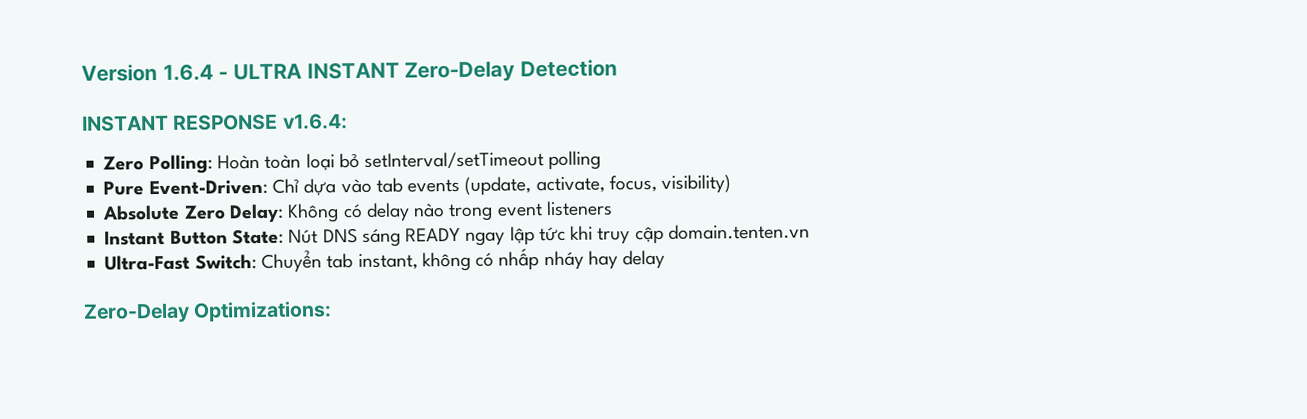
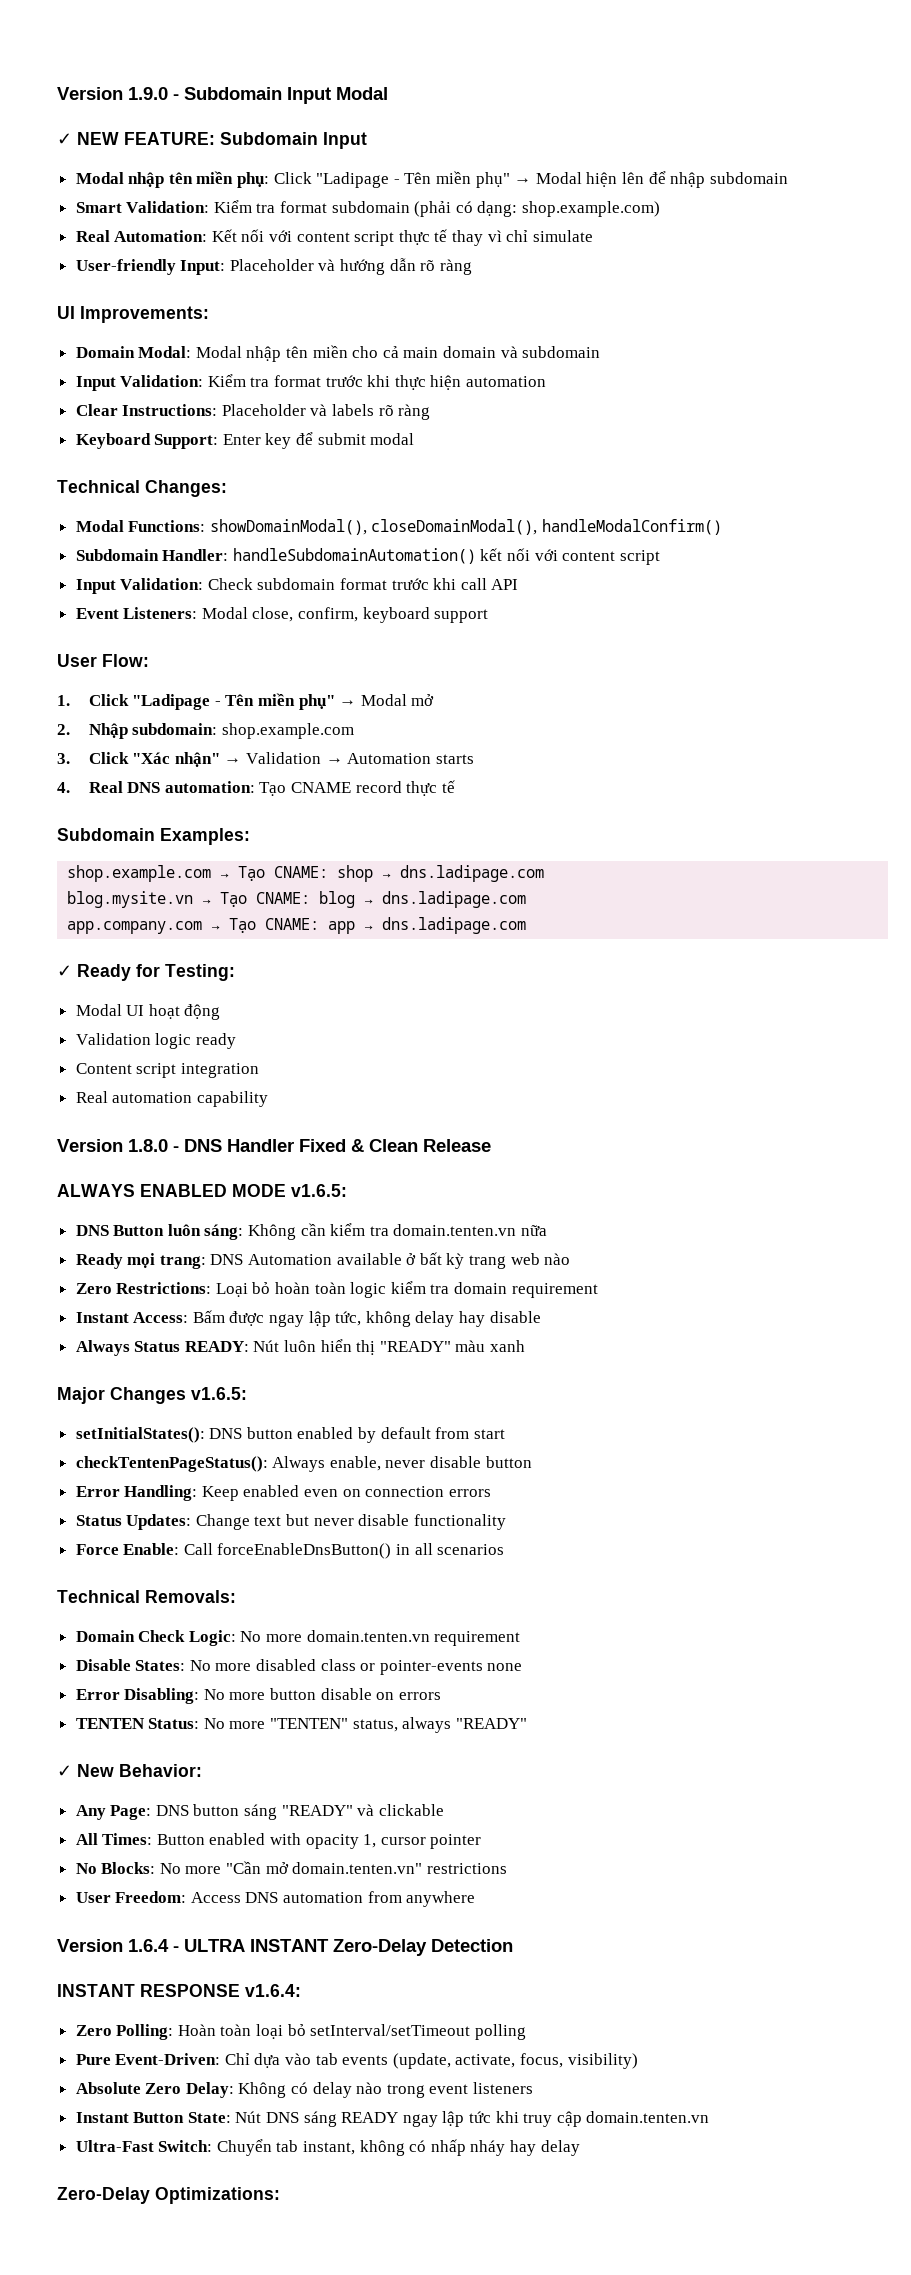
[81,64,158,82] Version -> [57,87,388,104] [57,132,367,149] [75,171,788,188] [75,200,661,217] [75,229,593,246] [75,258,472,275] [57,306,209,323] [75,345,601,362] [75,374,547,391] [75,404,431,420] [75,432,415,449] [57,480,227,497] [75,519,723,535] [75,548,660,565] [75,578,519,594] [75,607,489,623] [57,654,149,667] [57,693,435,710] [57,723,354,739] [57,752,474,767] [57,780,455,796] [57,828,250,845] [67,865,545,882] [67,891,527,908] [67,917,527,934] [57,964,235,981] [75,1004,221,1020] [75,1033,236,1049] [75,1063,259,1078] [75,1091,268,1107] [57,1139,491,1152] [57,1184,347,1197] [75,1223,548,1240] [75,1252,571,1269] [75,1281,598,1298] [75,1310,541,1327] [75,1339,526,1356] [57,1387,247,1404] [75,1427,505,1443] [75,1456,532,1472] [75,1485,491,1501] [75,1514,506,1530] [75,1543,505,1559] [57,1590,236,1603] [75,1630,521,1646] [75,1659,523,1675] [75,1688,441,1704] [75,1717,527,1733] [57,1764,202,1777] [75,1804,444,1820] [75,1833,482,1849] [75,1861,507,1874] [75,1891,476,1907] [57,1939,123,1952] Version 1.9.0 - Subdomain Input Modal // ✓ NEW FEATURE: Subdomain Input // Modal nhập tên miền phụ: Click "Ladipage - Tên miền phụ" → Modal hiện lên để nhập subdomain // Smart Validation: Kiểm tra format subdomain (phải có dạng: shop.example.com) // Real Automation: Kết nối với content script thực tế thay vì chỉ simulate // User-friendly Input: Placeholder và hướng dẫn rõ ràng // UI Improvements: // Domain Modal: Modal nhập tên miền cho cả main domain và subdomain // Input Validation: Kiểm tra format trước khi thực hiện automation // Clear Instructions: Placeholder và labels rõ ràng // Keyboard Support: Enter key để submit modal // Technical Changes: // Modal Functions: showDomainModal(), closeDomainModal(), handleModalConfirm() // Subdomain Handler: handleSubdomainAutomation() kết nối với content script // Input Validation: Check subdomain format trước khi call API // Event Listeners: Modal close, confirm, keyboard support // User Flow: // 1. Click "Ladipage - Tên miền phụ" → Modal mở // 2. Nhập subdomain: shop.example.com // 3. Click "Xác nhận" → Validation → Automation starts // 4. Real DNS automation: Tạo CNAME record thực tế // Subdomain Examples: // shop.example.com → Tạo CNAME: shop → dns.ladipage.com // blog.mysite.vn → Tạo CNAME: blog → dns.ladipage.com // app.company.com → Tạo CNAME: app → dns.ladipage.com // ✓ Ready for Testing: // Modal UI hoạt động // Validation logic ready // Content script integration // Real automation capability // Version 1.8.0 - DNS Handler Fixed & Clean Release // ALWAYS ENABLED MODE v1.6.5: // DNS Button luôn sáng: Không cần kiểm tra domain.tenten.vn nữa // Ready mọi trang: DNS Automation available ở bất kỳ trang web nào // Zero Restrictions: Loại bỏ hoàn toàn logic kiểm tra domain requirement // Instant Access: Bấm được ngay lập tức, không delay hay disable // Always Status READY: Nút luôn hiển thị "READY" màu xanh // Major Changes v1.6.5: // setInitialStates(): DNS button enabled by default from start // checkTentenPageStatus(): Always enable, never disable button // Error Handling: Keep enabled even on connection errors // Status Updates: Change text but never disable functionality // Force Enable: Call forceEnableDnsButton() in all scenarios // Technical Removals: // Domain Check Logic: No more domain.tenten.vn requirement // Disable States: No more disabled class or pointer-events none // Error Disabling: No more button disable on errors // TENTEN Status: No more "TENTEN" status, always "READY" // ✓ New Behavior: // Any Page: DNS button sáng "READY" và clickable // All Times: Button enabled with opacity 1, cursor pointer // No Blocks: No more "Cần mở domain.tenten.vn" restrictions // User Freedom: Access DNS automation from anywhere // Version

